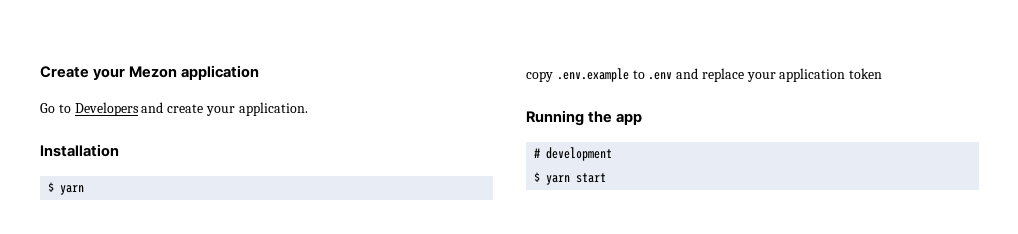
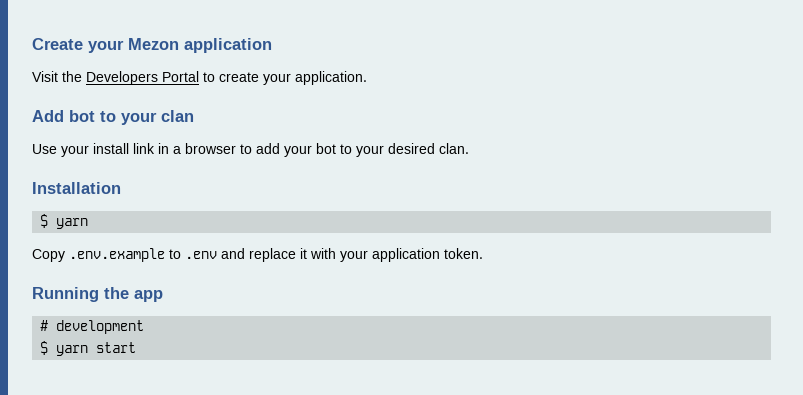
[40,102,308,116] Go to Developers and create your application. -> [32,71,367,85] [32,110,194,125] [32,143,469,157] Visit the Developers Portal to create your application. // Add bot to your clan // Use your install link in a browser to add your bot to your desired clan.
[526,71,553,82] copy -> [32,249,65,262] Copy
(744, 75) none -> [300,248,336,259] it with
[849,68,883,79] token -> [444,248,483,259] token.

